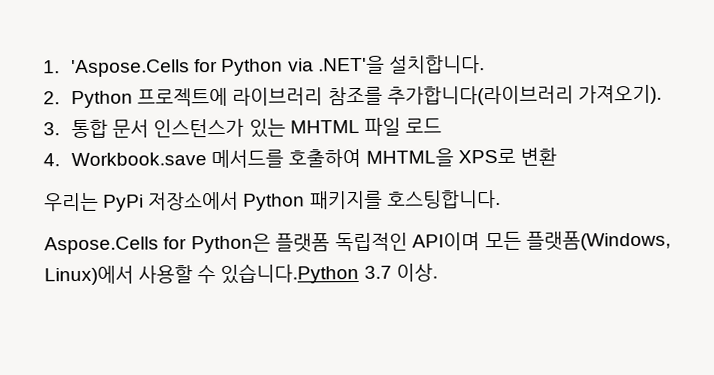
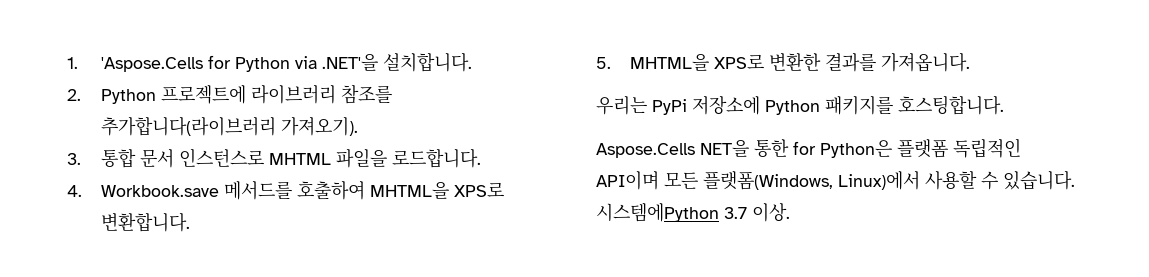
[153,117,442,138] 인스턴스가 있는 MHTML 파일 로드 -> [178,148,481,168] 인스턴스로 MHTML 파일을 로드합니다.
[519,147,557,166] 변환 -> [100,212,190,232] [596,52,970,72] 변환합니다. // 5. MHTML을 XPS로 변환한 결과를 가져옵니다.
[148,191,240,211] 저장소에서 -> [692,96,760,115] 저장소에
(159, 245) none -> [700,139,789,157] NET을 통한
[220,262,360,284] 있습니다.Python -> [1003,170,1075,190] [596,203,719,222] 있습니다. 시스템에Python

